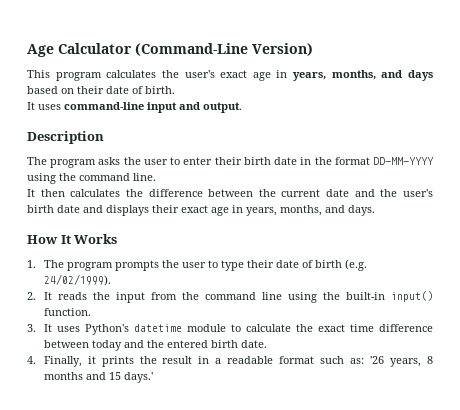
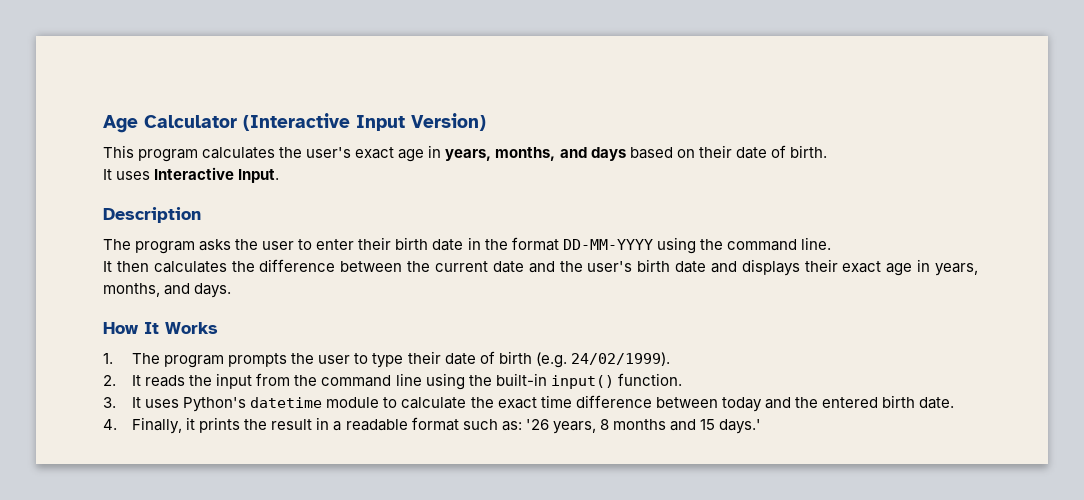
[135,43,248,56] (Command-Line -> [243,113,405,131] (Interactive Input
[64,102,242,113] command-line input and output. -> [154,167,280,183] Interactive Input.

